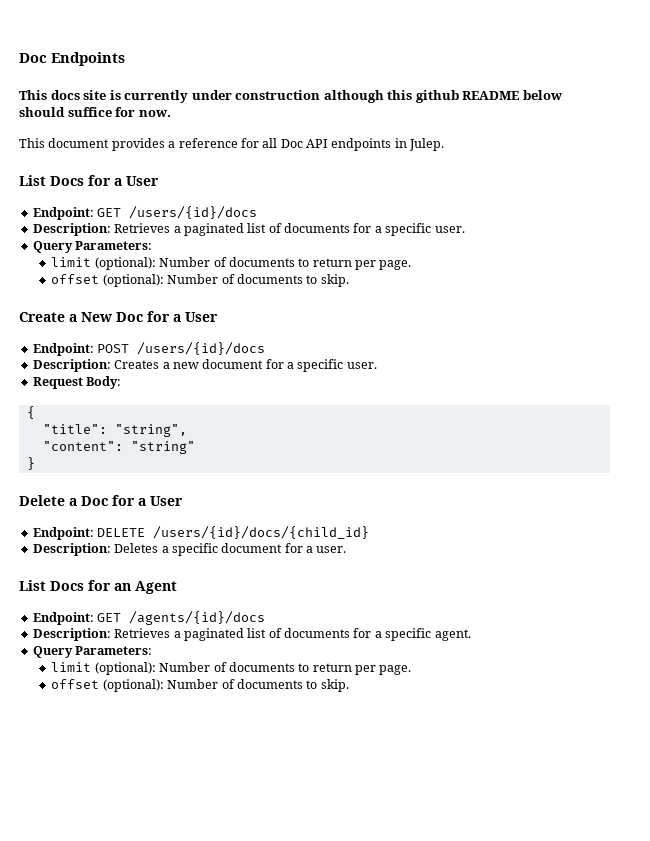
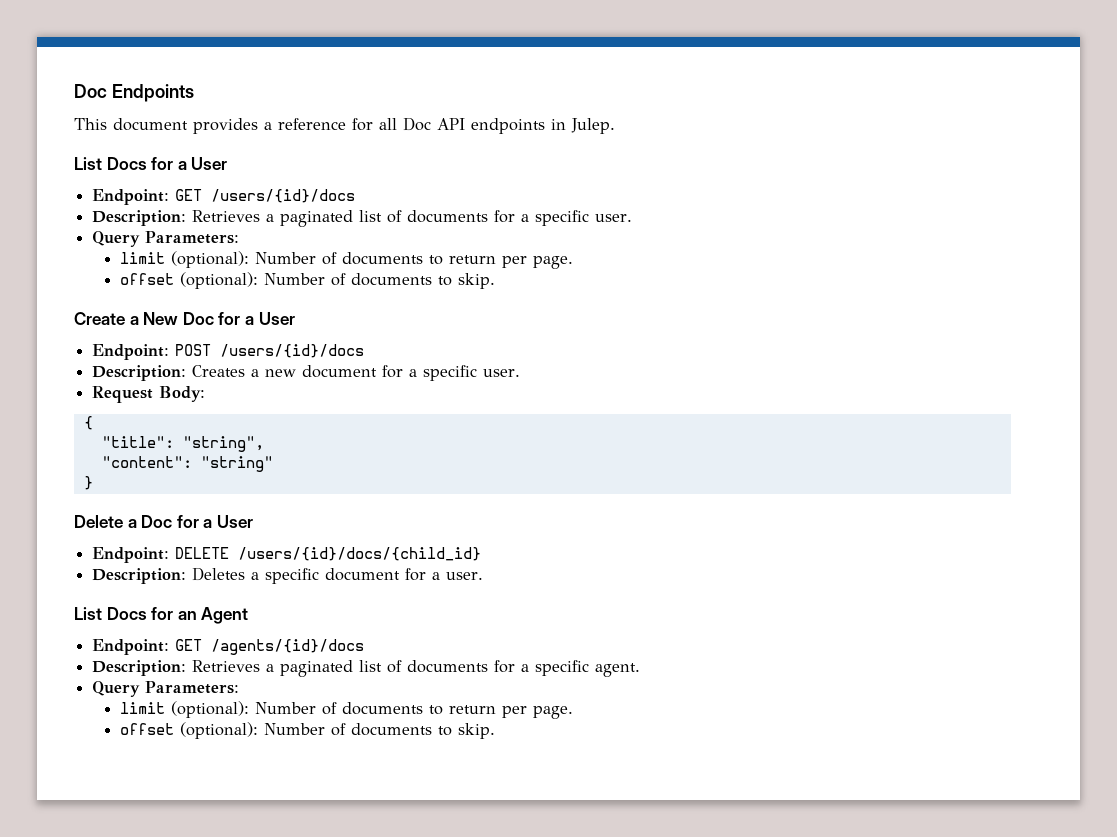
[19,90,563,103] [19,107,171,117] // This docs site is currently under construction although this github README below should suffice for now. -> (194, 93) none

